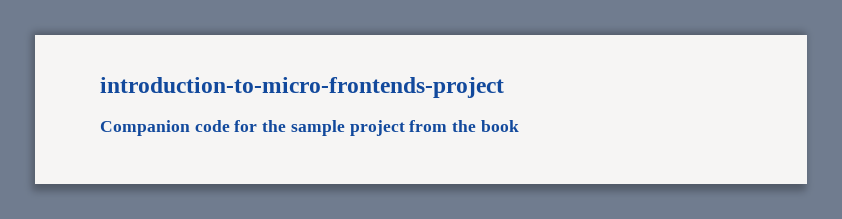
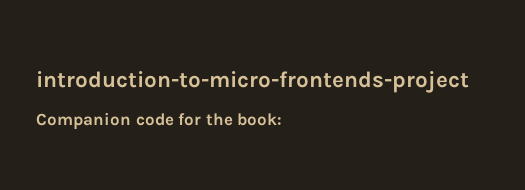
[290,120,519,136] sample project from the book -> [237,113,283,126] book:

